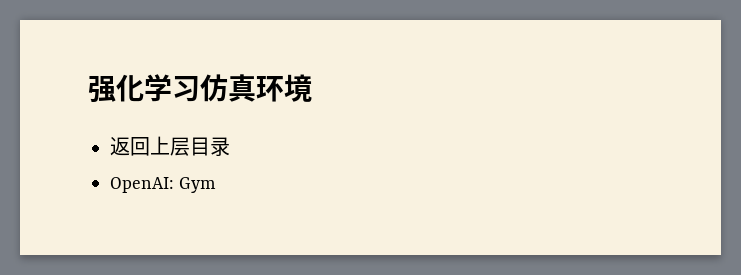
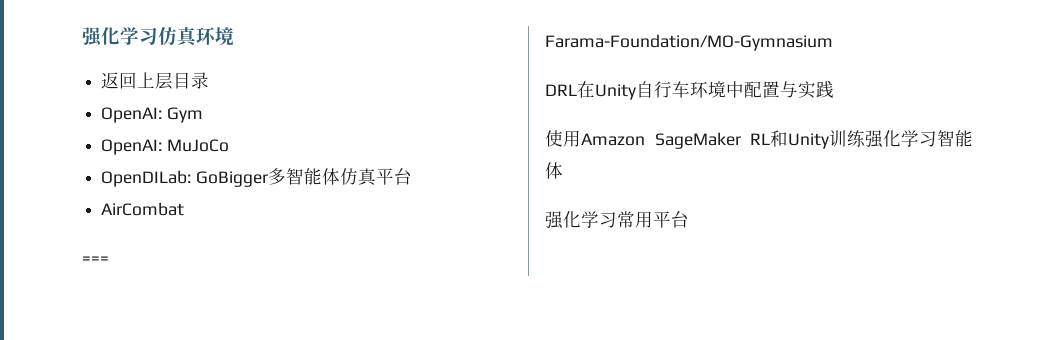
(217, 185) none -> [101,139,229,155] [101,168,412,187] [101,202,185,216] [82,256,109,264] [545,34,833,51] [545,81,834,100] [545,130,973,149] [545,162,563,179] [545,211,689,229] // OpenAI: MuJoCo // OpenDILab: GoBigger多智能体仿真平台 // AirCombat // === // Farama-Foundation/MO-Gymnasium // DRL在Unity自行车环境中配置与实践 // 使用Amazon SageMaker RL和Unity训练强化学习智能体 // 强化学习常用平台

